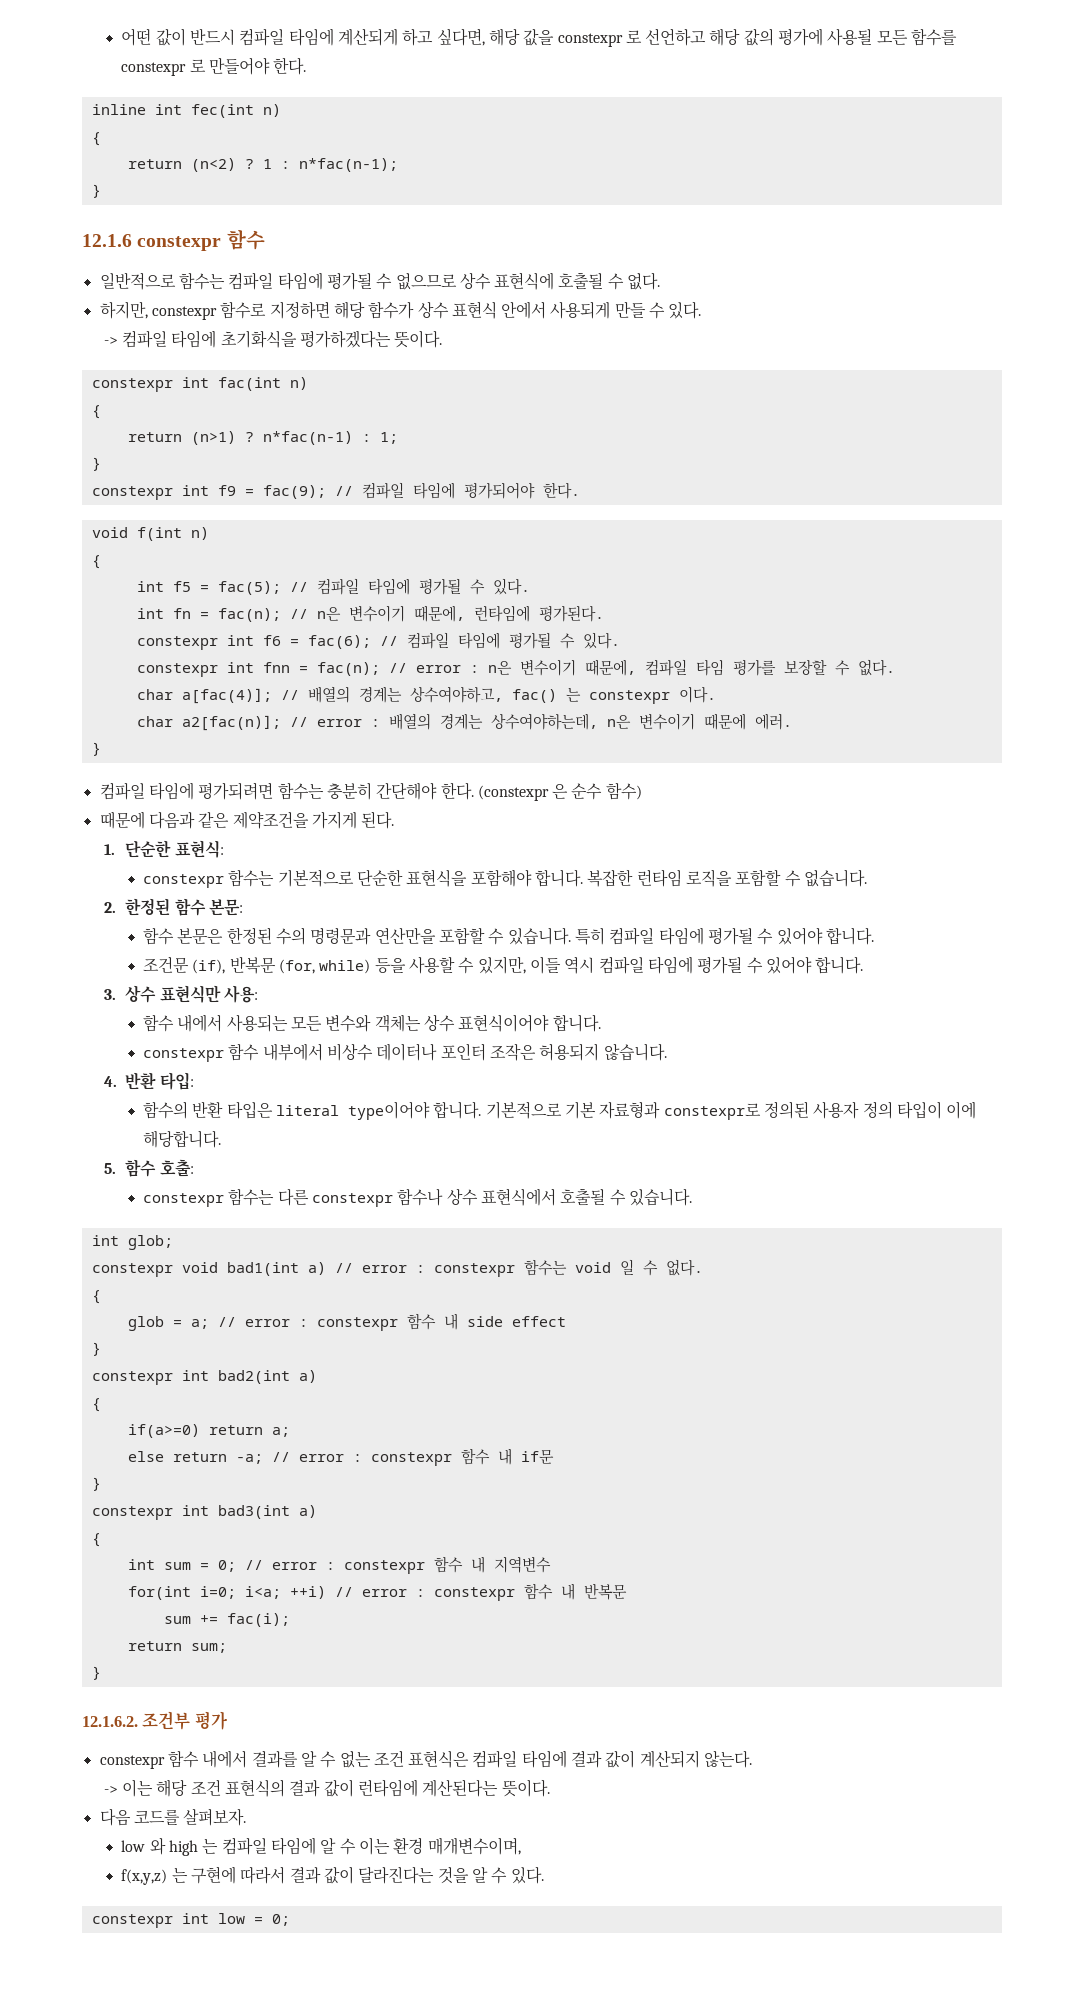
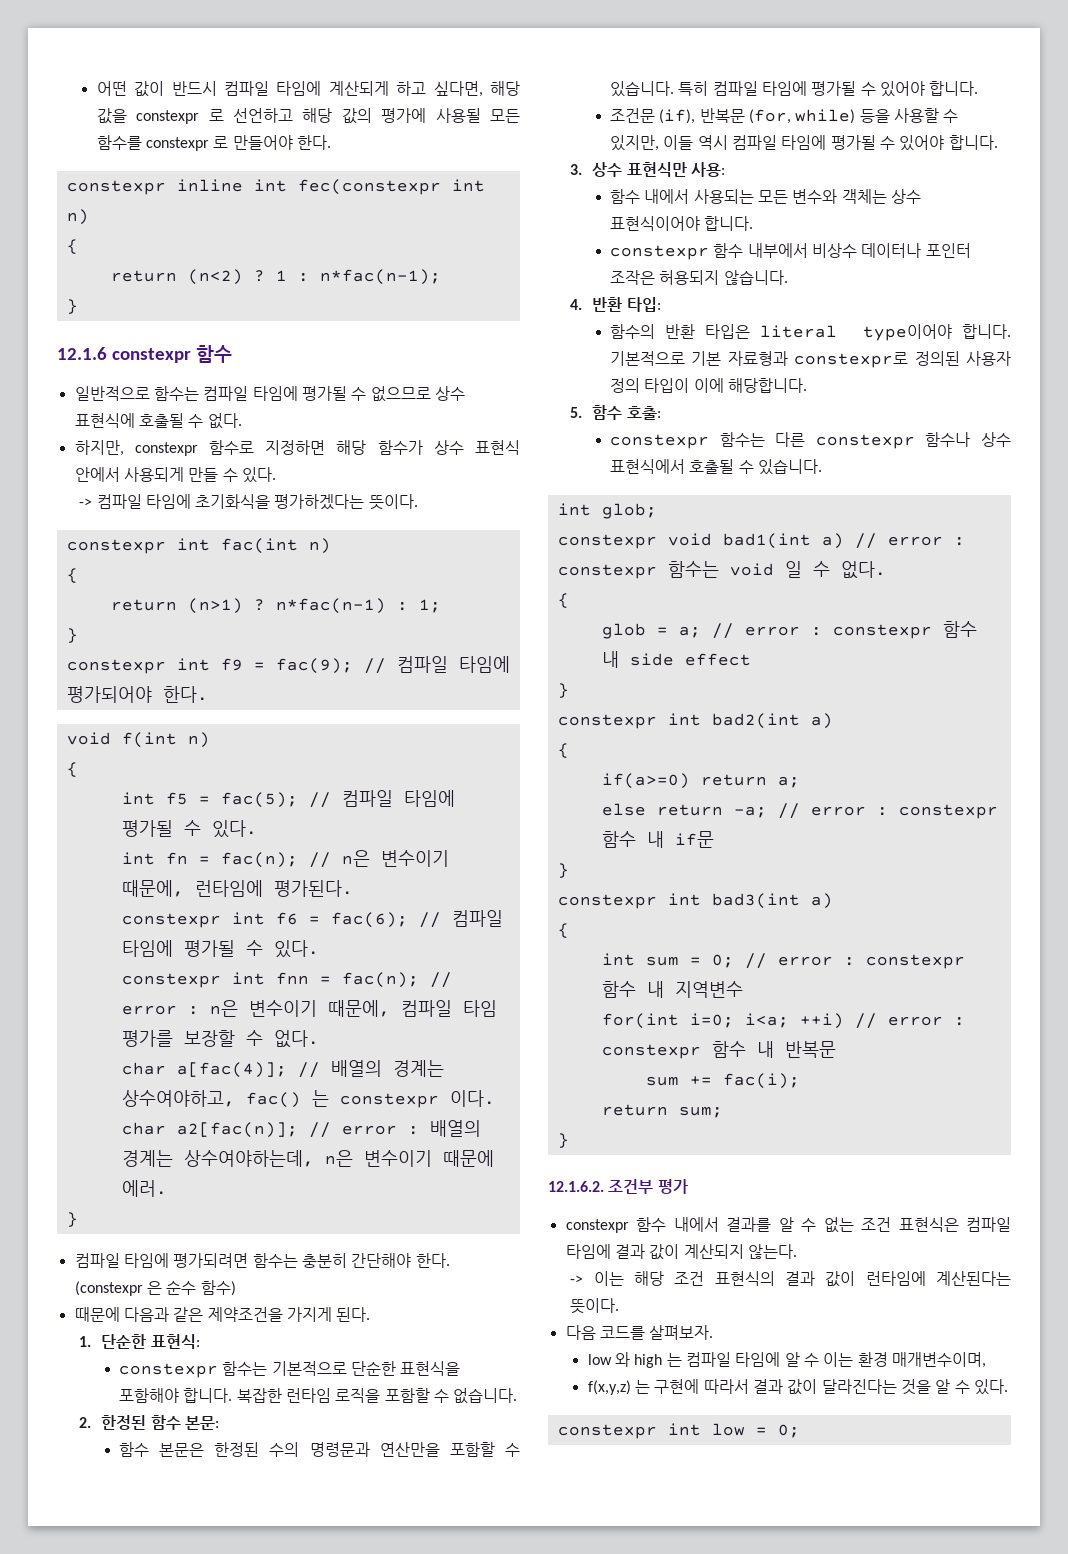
(307, 66) none -> [66,180,166,195] constexpr
[190,104,254,118] fec(int -> [297,179,485,195] fec(constexpr int

